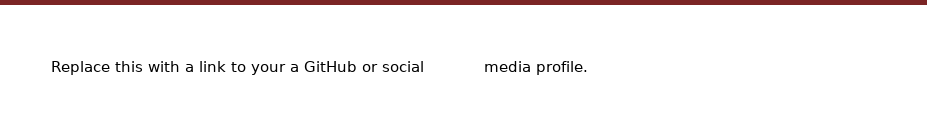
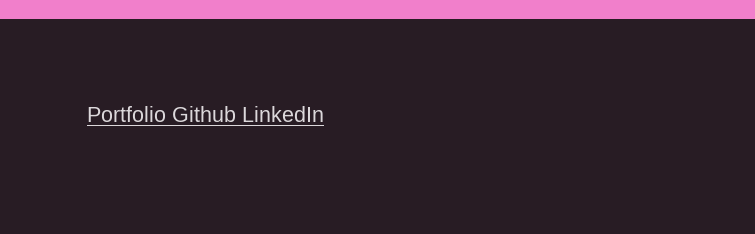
[51,61,588,75] Replace this with a link to your a GitHub or social media profile. -> [87,106,324,122] Portfolio Github LinkedIn

